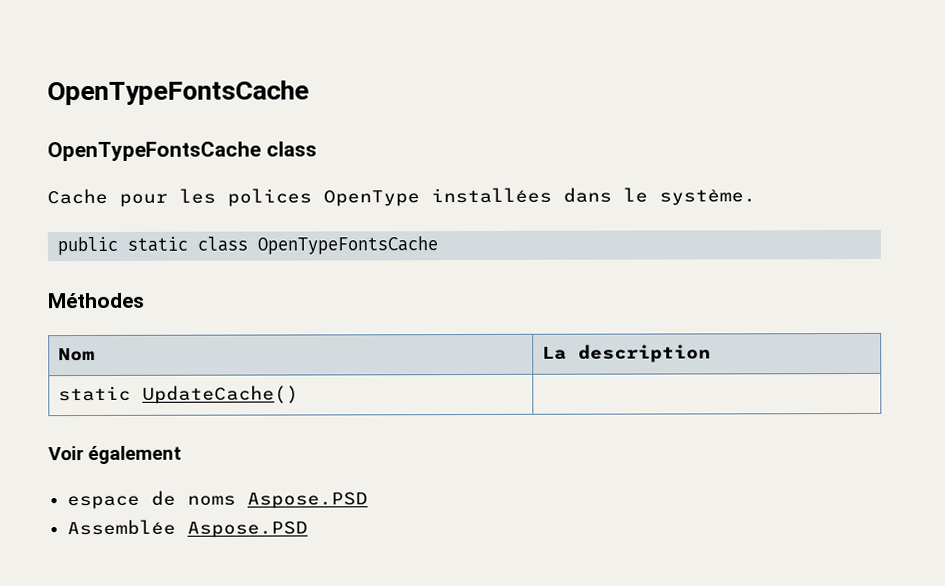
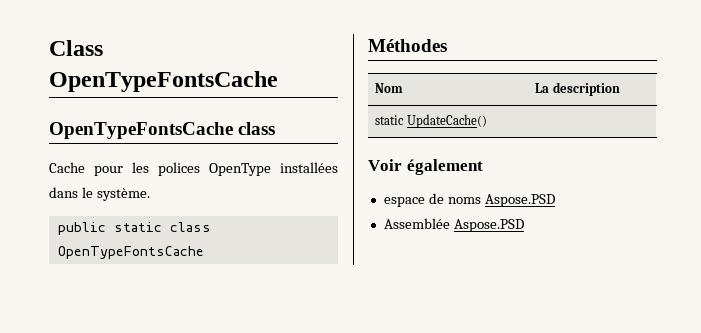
(47, 93) none -> [49,40,103,56] Class

